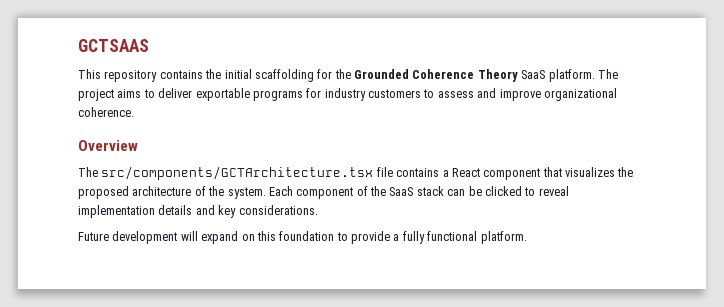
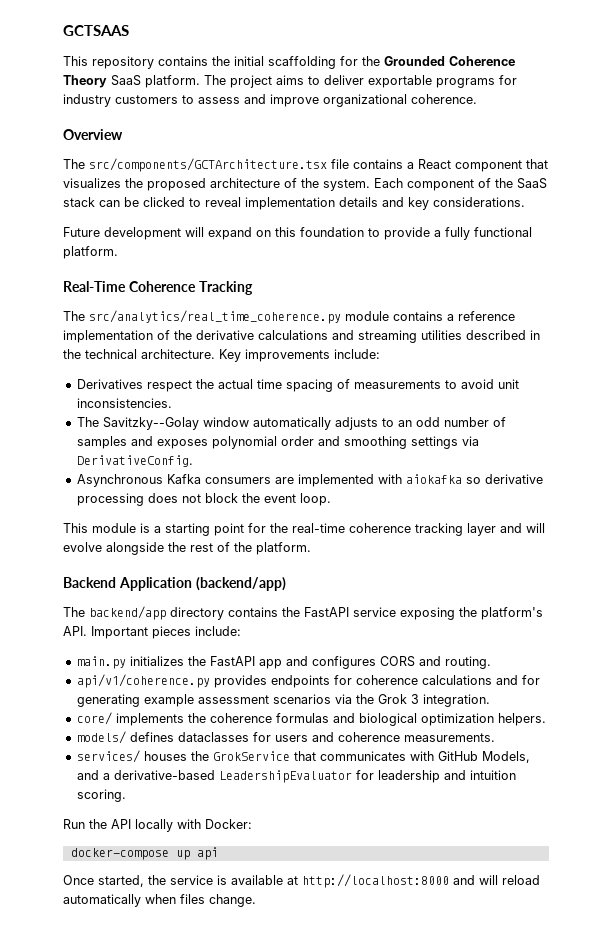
(527, 237) none -> [63,281,253,295] [63,310,515,324] [63,330,540,343] [63,349,380,362] [76,379,519,392] [76,398,172,408] [76,417,506,430] [76,436,479,449] [76,455,193,467] [76,474,543,487] [76,493,331,506] [63,523,545,536] [63,542,311,555] [63,577,286,591] [63,606,543,620] [63,626,241,639] [76,656,491,669] [76,674,540,688] [76,694,490,707] [76,712,546,726] [76,731,495,744] [76,750,530,763] [76,770,516,783] [76,789,126,802] [63,819,252,832] [70,847,218,860] [63,874,540,888] [63,894,256,907] // Real-Time Coherence Tracking // The src/analytics/real_time_coherence.py module contains a reference implementation of the derivative calculations and streaming utilities described in the technical architecture. Key improvements include: // Derivatives respect the actual time spacing of measurements to avoid unit inconsistencies. // The Savitzky--Golay window automatically adjusts to an odd number of samples and exposes polynomial order and smoothing settings via DerivativeConfig. // Asynchronous Kafka consumers are implemented with aiokafka so derivative processing does not block the event loop. // This module is a starting point for the real-time coherence tracking layer and will evolve alongside the rest of the platform. // Backend Application (backend/app) // The backend/app directory contains the FastAPI service exposing the platform's API. Important pieces include: // main.py initializes the FastAPI app and configures CORS and routing. // api/v1/coherence.py provides endpoints for coherence calculations and for generating example assessment scenarios via the Grok 3 integration. // core/ implements the coherence formulas and biological optimization helpers. // models/ defines dataclasses for users and coherence measurements. // services/ houses the GrokService that communicates with GitHub Models, and a derivative-based LeadershipEvaluator for leadership and intuition scoring. // Run the API locally with Docker: // docker-compose up api // Once started, the service is available at http://localhost:8000 and will reload automatically when files change.

